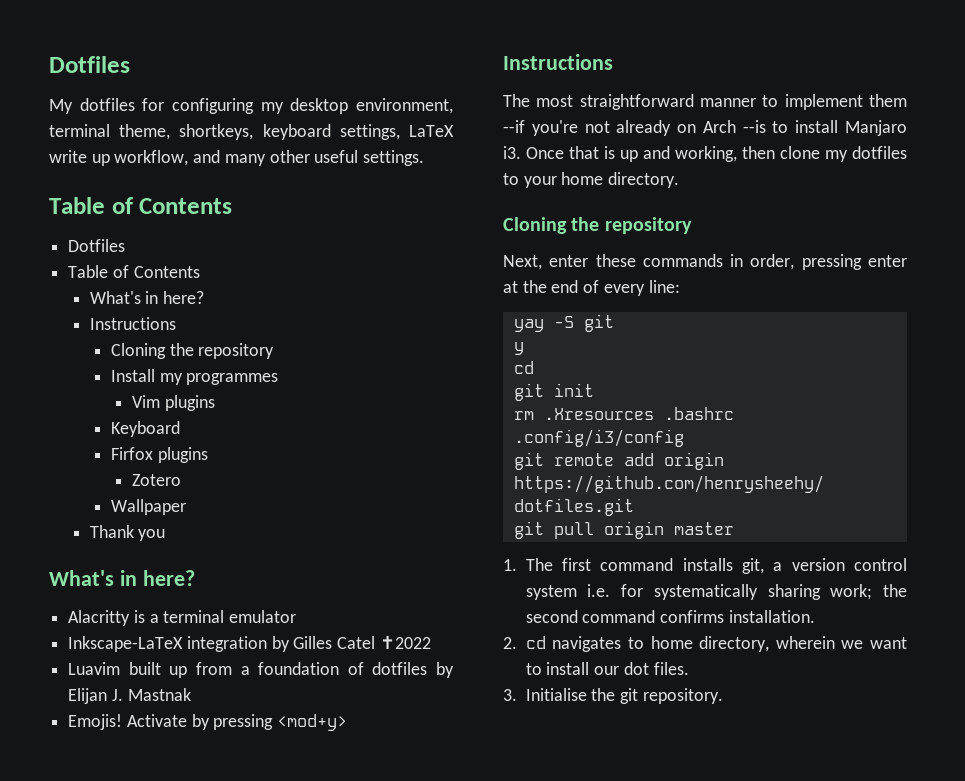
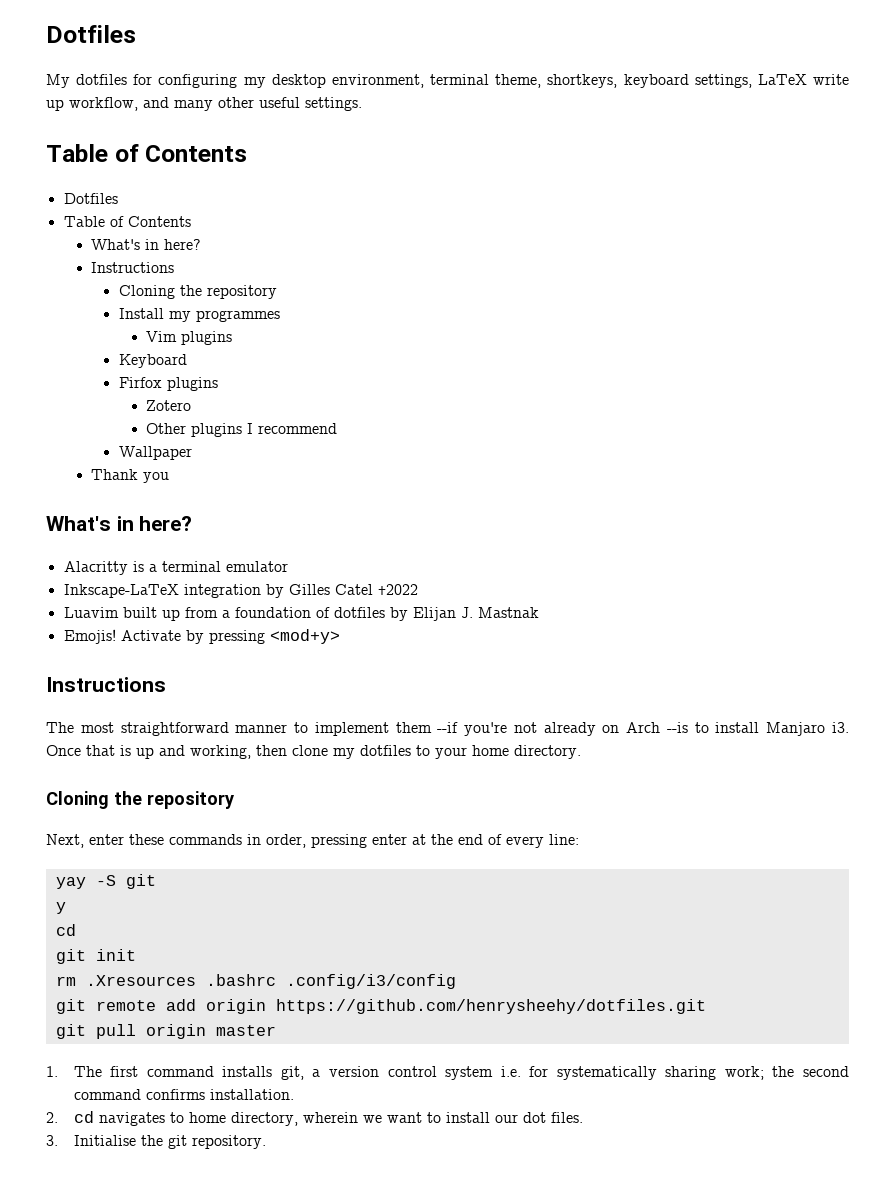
(182, 480) none -> [146,423,338,437] // Other plugins I recommend

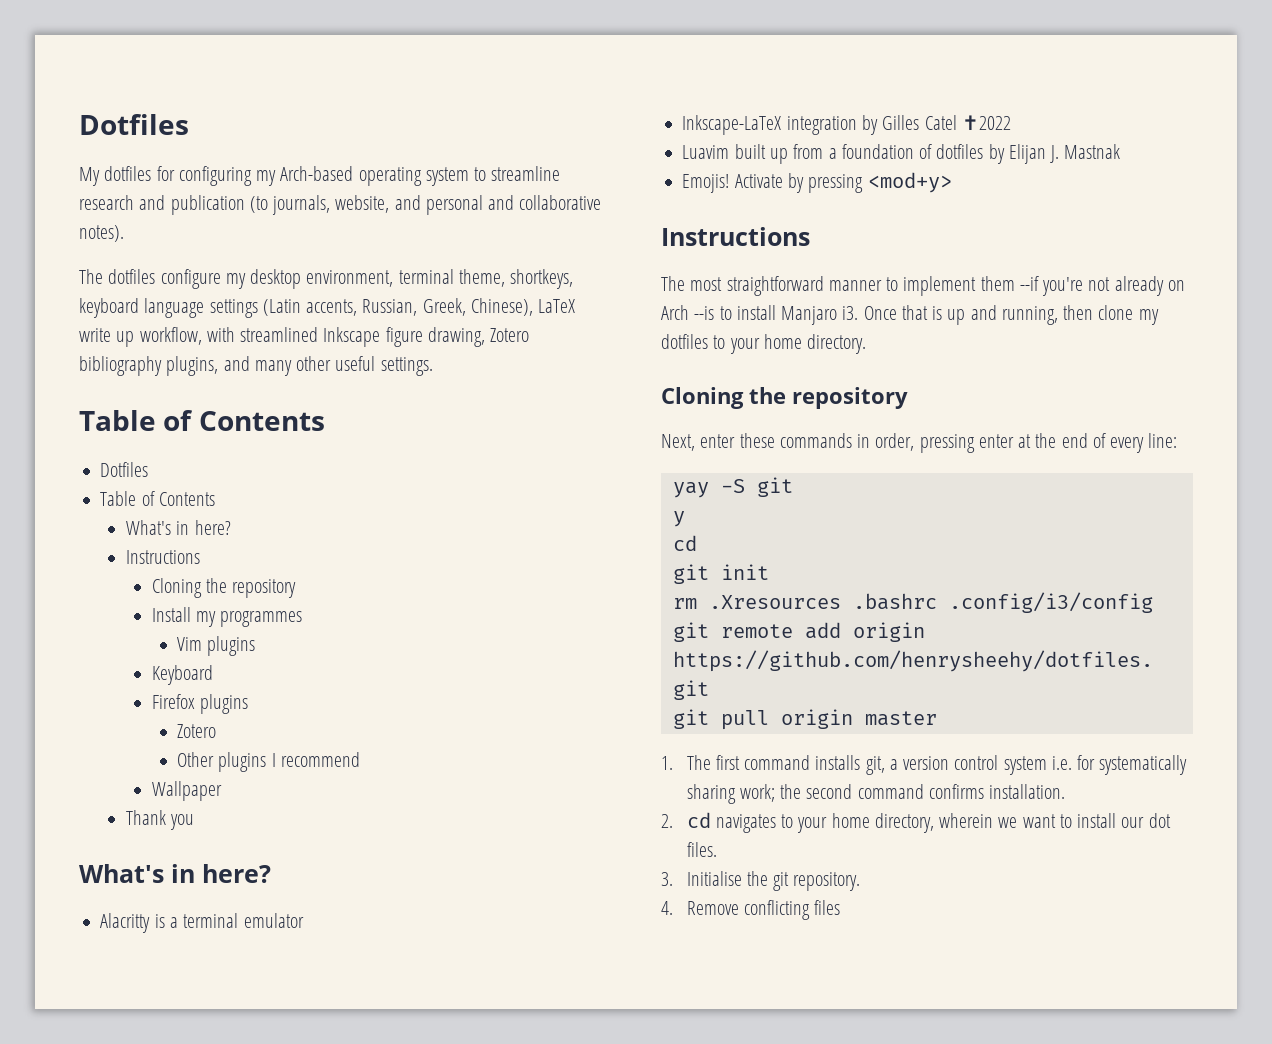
(266, 82) none -> [280,166,561,186] [79,195,602,215] [79,225,124,242] [79,269,246,289] Arch-based operating system to streamline research and publication (to journals, website, and personal and collaborative notes). // The dotfiles configure my
[694,74,850,88] [46,97,138,111] settings, LaTeX write up workflow, -> [144,298,576,318] [79,327,530,347] [79,356,219,376] language settings (Latin accents, Russian, Greek, Chinese), LaTeX write up workflow, with streamlined Inkscape figure drawing, Zotero bibliography plugins,
[118,377,162,388] Firfox -> [151,694,195,709] Firefox
[190,745,251,759] working, -> [1001,306,1058,325] running,
(184, 1117) none -> [797,817,828,833] your
(266, 1142) none -> [661,900,841,920] // 4. Remove conflicting files

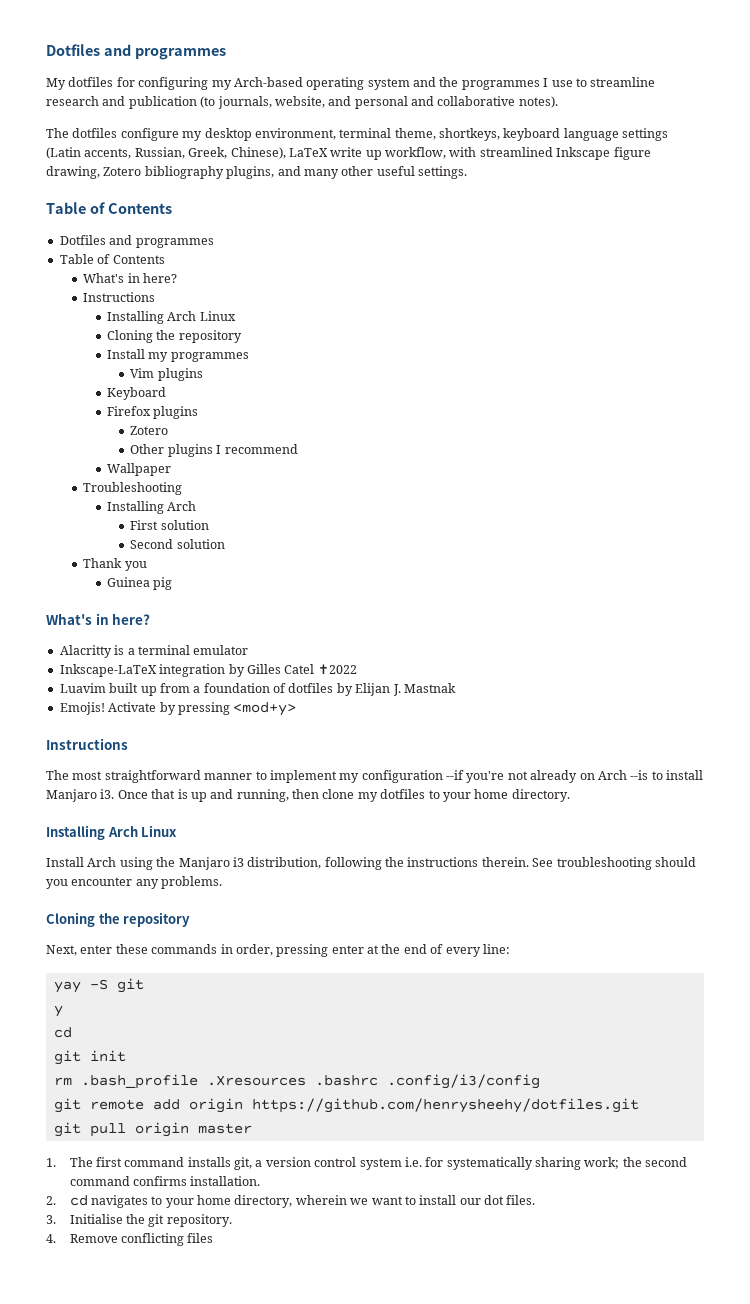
[79,114,189,135] Dotfiles -> [46,44,226,60] Dotfiles and programmes
(469, 176) none -> [413,77,573,90] and the programmes I use
(149, 469) none -> [109,235,214,248] and programmes
(201, 557) none -> [106,311,236,324] // Installing Arch Linux
(222, 791) none -> [83,482,183,495] [106,501,197,514] [130,520,209,530] [130,539,225,549] // Troubleshooting // Installing Arch // First solution // Second solution
(195, 822) none -> [106,577,173,590] // Guinea pig
[980,276,1015,291] them -> [339,770,443,783] my configuration
(867, 344) none -> [46,825,178,840] [46,857,696,870] [46,876,223,889] // Installing Arch Linux // Install Arch using the Manjaro i3 distribution, following the instructions therein. See troubleshooting should you encounter any problems.
(697, 603) none -> [80,1074,198,1089] .bash_profile

